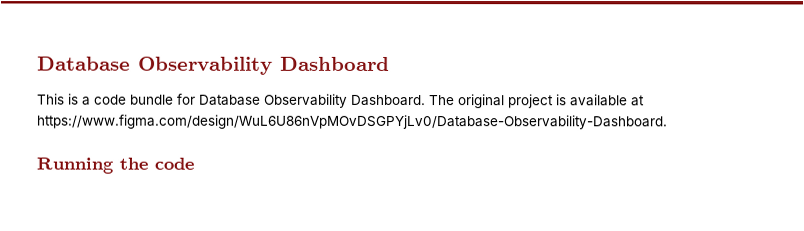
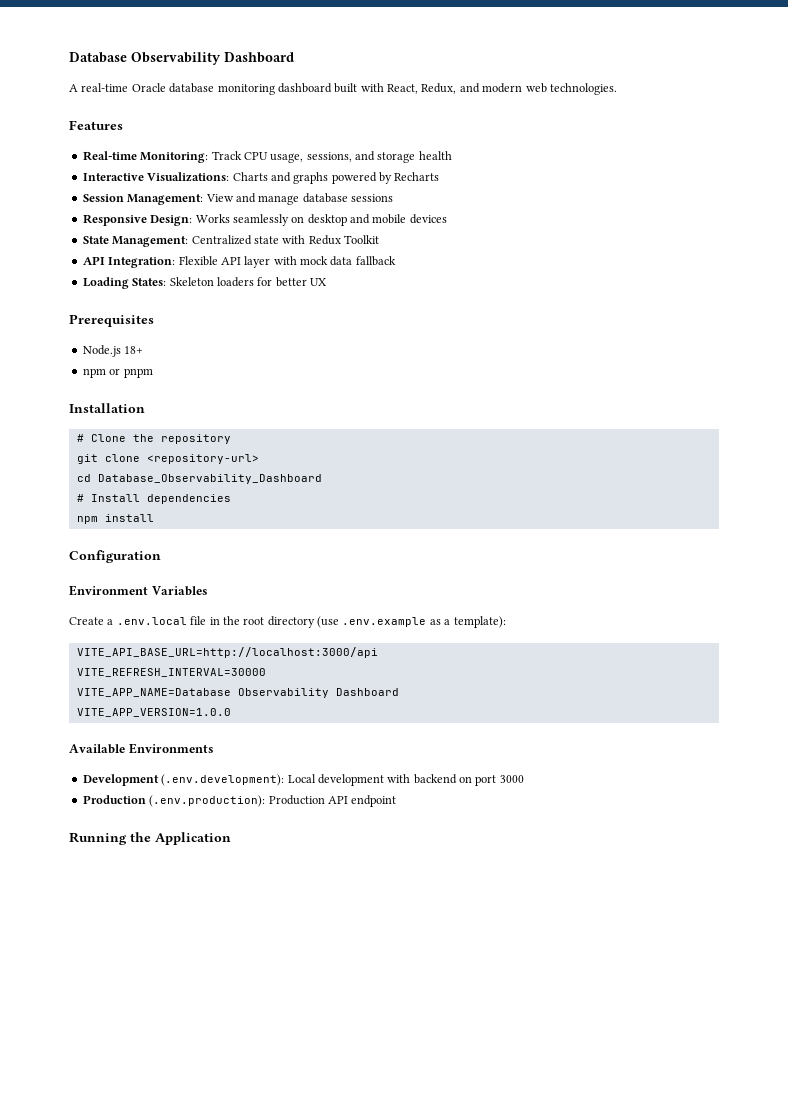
[37,93,645,109] [36,114,668,130] This is a code bundle for Database Observability Dashboard. The original project is available at https://www.figma.com/design/WuL6U86nVpMOvDSGPYjLv0/Database-Observability-Dashboard. -> [69,83,617,95] [69,120,123,130] [82,151,452,163] [82,172,440,184] [82,193,393,205] [82,214,447,226] [82,235,379,247] [82,256,396,268] [82,277,327,289] [69,314,154,327] [82,345,144,357] [82,368,153,378] [69,403,145,413] [76,434,231,444] [76,454,259,464] [76,474,322,484] [76,494,231,504] [76,514,154,524] [69,550,161,563] [69,585,208,596] [69,616,506,628] [76,647,378,658] [76,668,266,677] [76,688,399,698] [76,708,231,717] [69,743,214,754] [82,774,524,786] [82,795,397,807] A real-time Oracle database monitoring dashboard built with React, Redux, and modern web technologies. // Features // Real-time Monitoring: Track CPU usage, sessions, and storage health // Interactive Visualizations: Charts and graphs powered by Recharts // Session Management: View and manage database sessions // Responsive Design: Works seamlessly on desktop and mobile devices // State Management: Centralized state with Redux Toolkit // API Integration: Flexible API layer with mock data fallback // Loading States: Skeleton loaders for better UX // Prerequisites // Node.js 18+ // npm or pnpm // Installation // # Clone the repository // git clone <repository-url> // cd Database_Observability_Dashboard // # Install dependencies // npm install // Configuration // Environment Variables // Create a .env.local file in the root directory (use .env.example as a template): // VITE_API_BASE_URL=http://localhost:3000/api // VITE_REFRESH_INTERVAL=30000 // VITE_APP_NAME=Database Observability Dashboard // VITE_APP_VERSION=1.0.0 // Available Environments // Development (.env.development): Local development with backend on port 3000 // Production (.env.production): Production API endpoint
[154,157,194,170] code -> [155,832,231,845] Application

